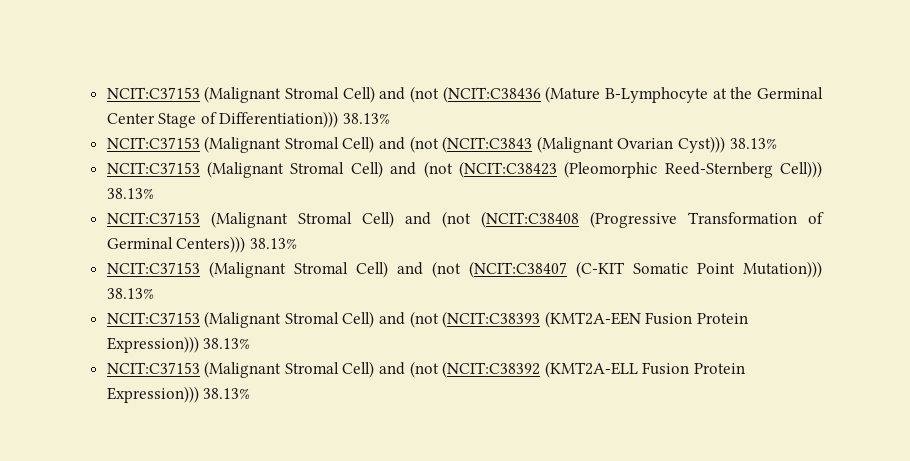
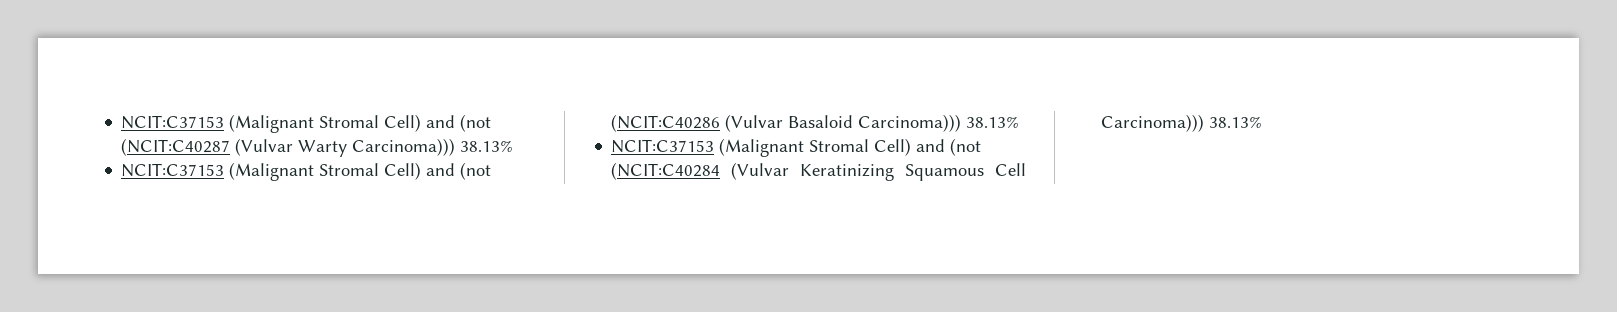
[106,86,823,103] [106,111,391,128] [106,136,777,153] [106,161,822,178] [106,188,154,199] [106,211,824,228] [106,236,297,253] [106,261,822,278] [106,288,154,299] [106,311,749,328] [106,336,251,353] [106,361,746,378] [106,386,199,403] NCIT:C37153 (Malignant Stromal Cell) and (not (NCIT:C38436 (Mature B-Lymphocyte at the Germinal Center Stage of Differentiation))) 38.13% // NCIT:C37153 (Malignant Stromal Cell) and (not (NCIT:C3843 (Malignant Ovarian Cyst))) 38.13% // NCIT:C37153 (Malignant Stromal Cell) and (not (NCIT:C38423 (Pleomorphic Reed-Sternberg Cell))) 38.13% // NCIT:C37153 (Malignant Stromal Cell) and (not (NCIT:C38408 (Progressive Transformation of Germinal Centers))) 38.13% // NCIT:C37153 (Malignant Stromal Cell) and (not (NCIT:C38407 (C-KIT Somatic Point Mutation))) 38.13% // NCIT:C37153 (Malignant Stromal Cell) and (not (NCIT:C38393 (KMT2A-EEN Fusion Protein Expression))) 38.13% // NCIT:C37153 (Malignant Stromal Cell) and (not (NCIT:C38392 (KMT2A-ELL Fusion Protein Expression))) -> [121,114,492,133] [121,138,514,157] [121,162,492,181] [611,114,1020,132] [611,138,982,157] [611,162,1026,181] [1101,114,1205,132] NCIT:C37153 (Malignant Stromal Cell) and (not (NCIT:C40287 (Vulvar Warty Carcinoma))) 38.13% // NCIT:C37153 (Malignant Stromal Cell) and (not (NCIT:C40286 (Vulvar Basaloid Carcinoma))) 38.13% // NCIT:C37153 (Malignant Stromal Cell) and (not (NCIT:C40284 (Vulvar Keratinizing Squamous Cell Carcinoma)))

